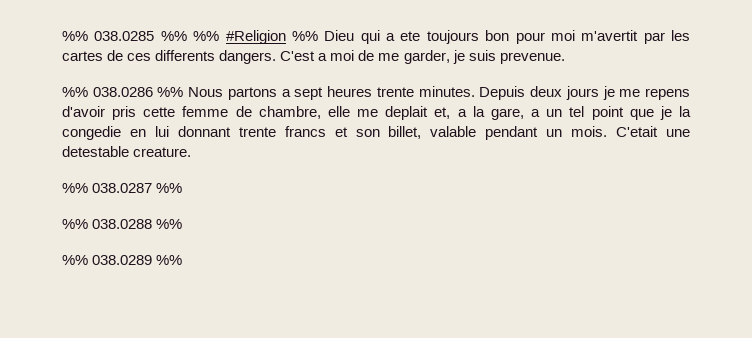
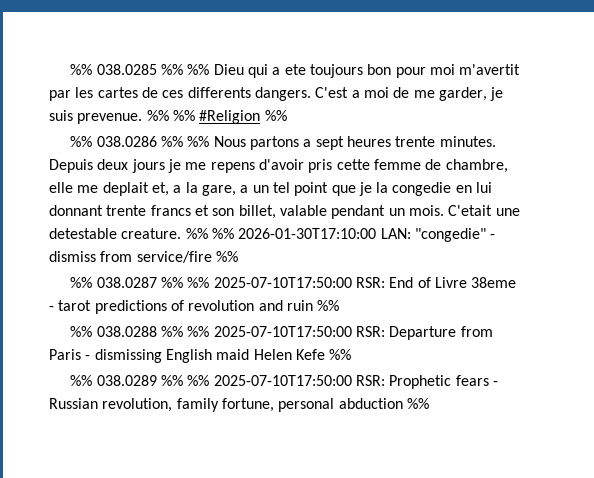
[225,30,318,44] #Religion %% -> (210, 69) none
(565, 58) none -> [146,110,287,124] %% %% #Religion %%
(184, 92) none -> [187,136,210,147] %%
[62,183,183,193] [62,219,183,229] [62,255,153,265] // %% 038.0287 %% // %% 038.0288 %% // %% 038.0289 -> [185,228,496,242] [49,251,238,263] [70,277,517,288] [49,300,340,314] [70,326,493,340] [49,349,352,363] [70,375,498,389] [49,398,403,412] %% %% 2026-01-30T17:10:00 LAN: "congedie" - dismiss from service/fire %% // %% 038.0287 %% %% 2025-07-10T17:50:00 RSR: End of Livre 38eme - tarot predictions of revolution and ruin %% // %% 038.0288 %% %% 2025-07-10T17:50:00 RSR: Departure from Paris - dismissing English maid Helen Kefe %% // %% 038.0289 %% %% 2025-07-10T17:50:00 RSR: Prophetic fears - Russian revolution, family fortune, personal abduction

